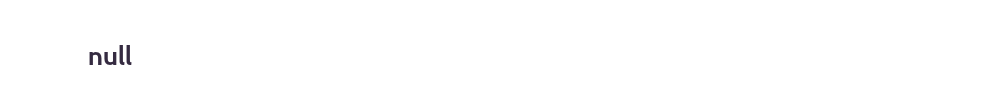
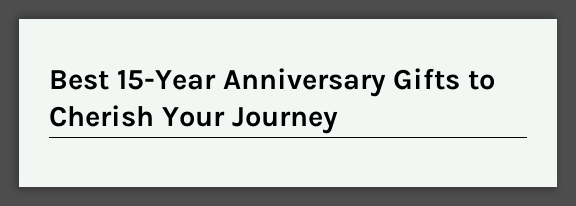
[88,45,132,65] null -> [49,68,496,97] [49,105,338,134] Best 15-Year Anniversary Gifts to Cherish Your Journey

